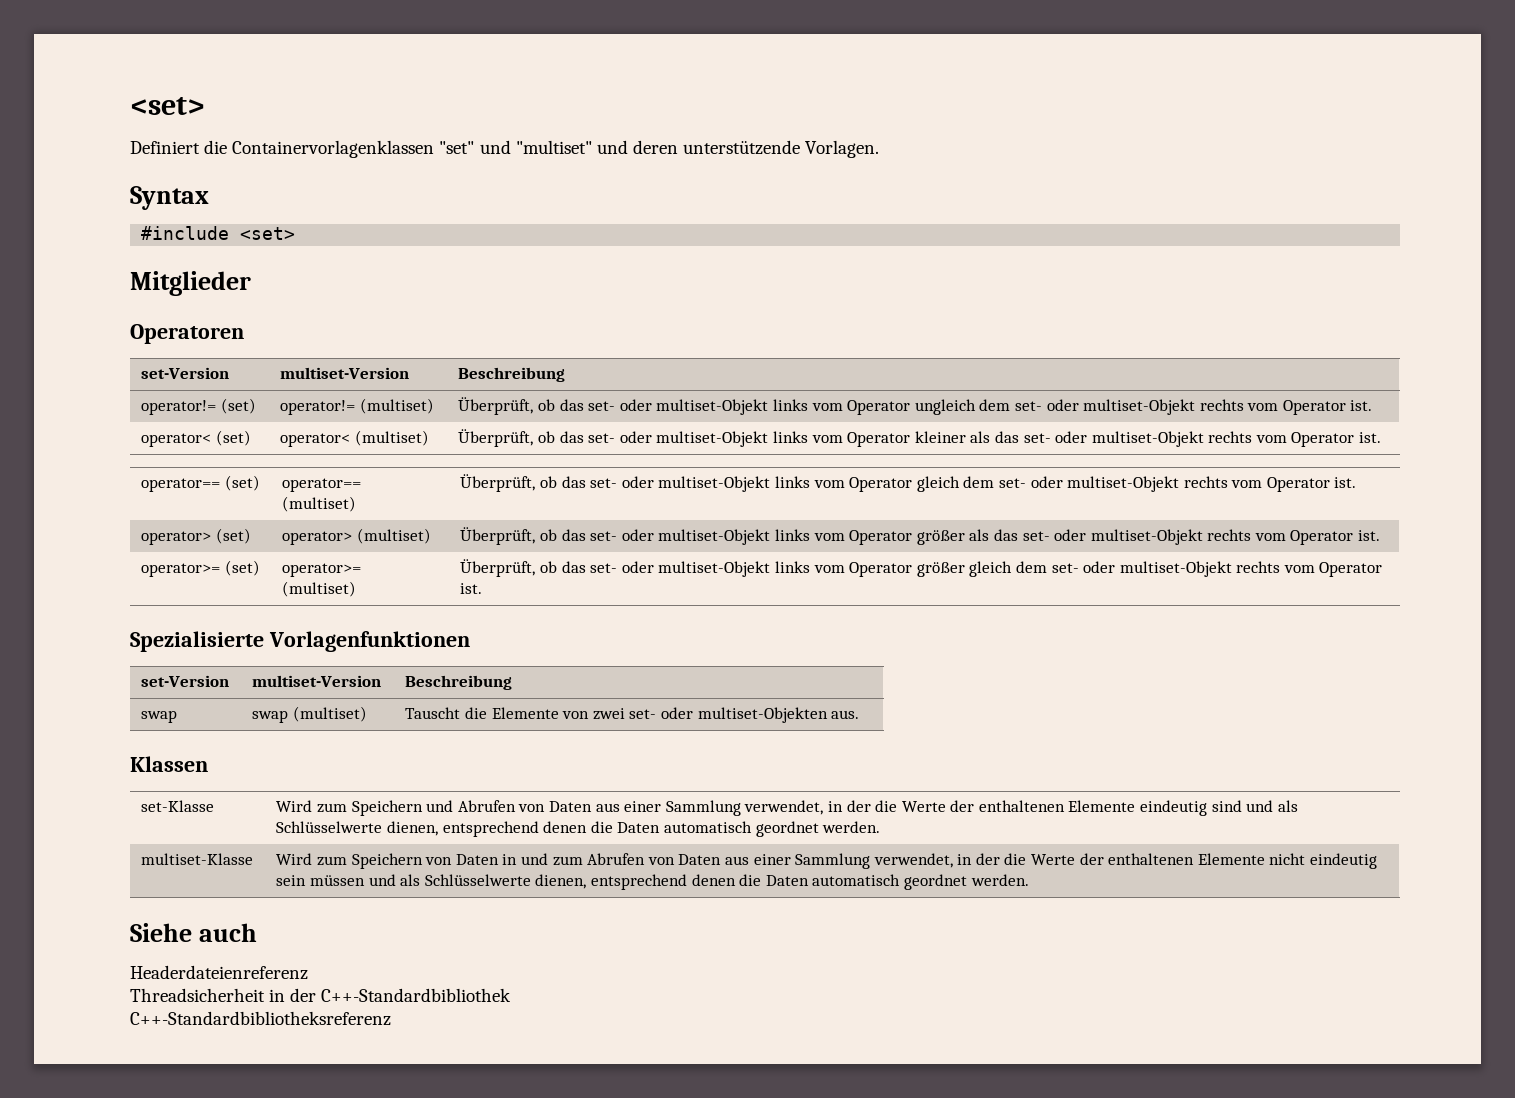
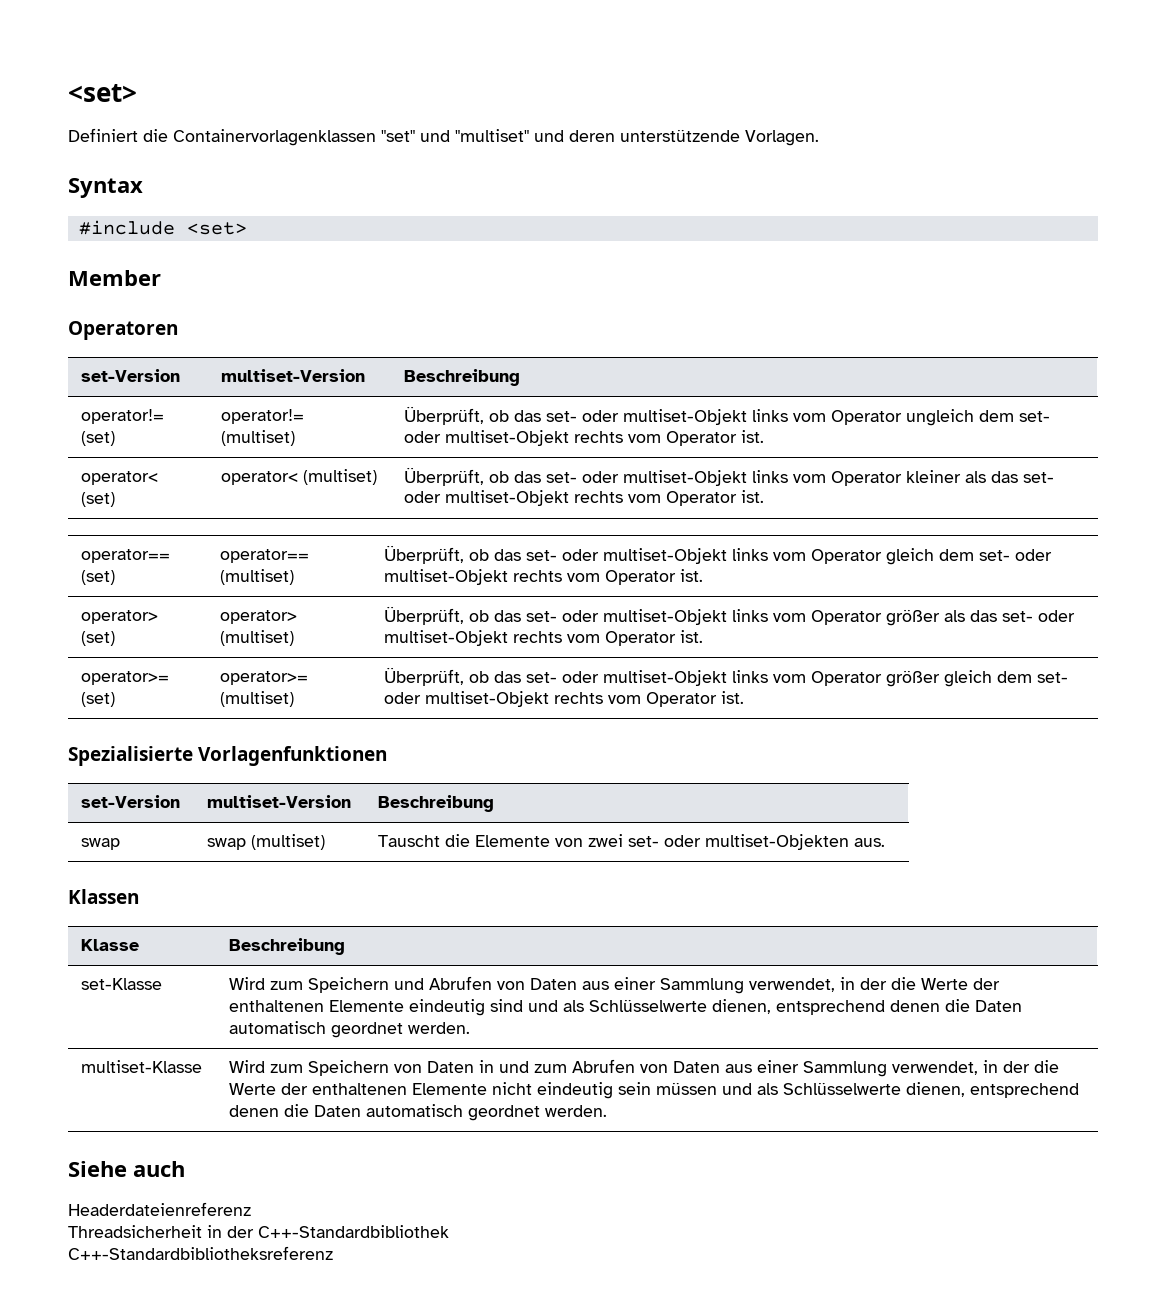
[130,271,251,296] Mitglieder -> [68,270,161,286] Member
(208, 764) none -> [81,939,140,951] [229,938,346,955] // Klasse | Beschreibung

